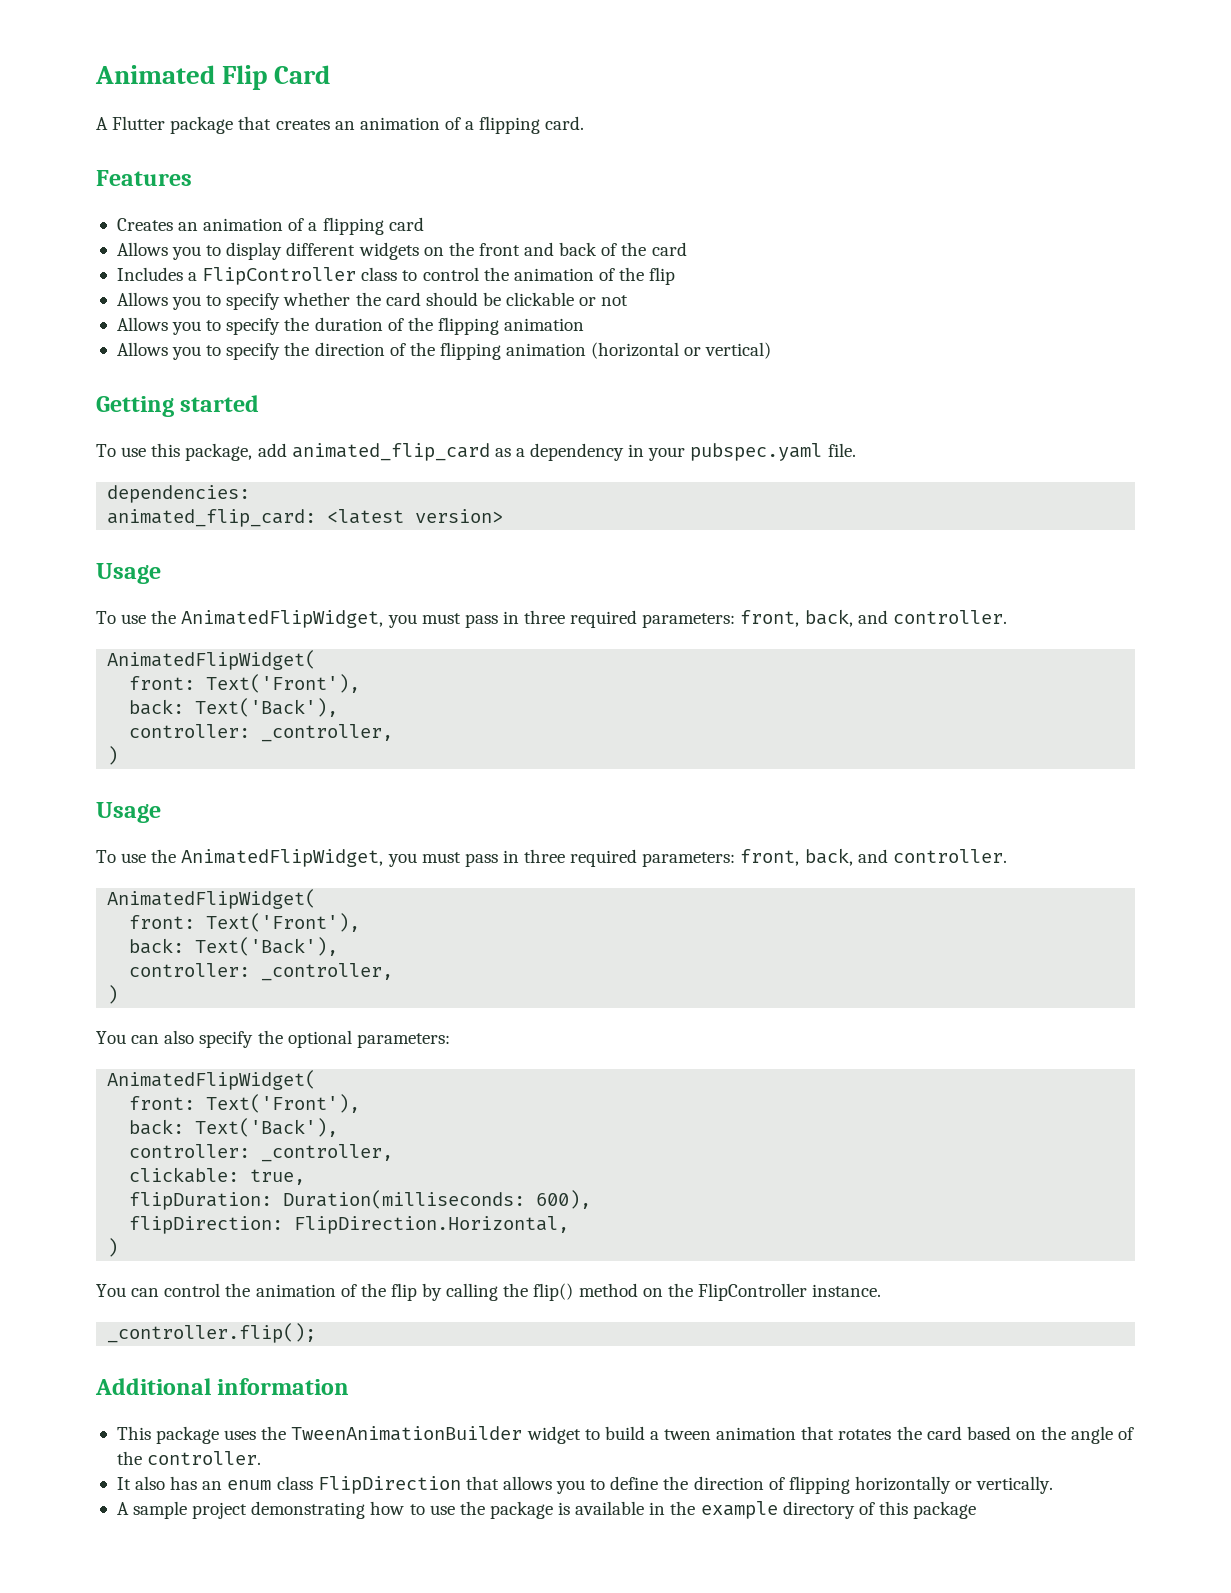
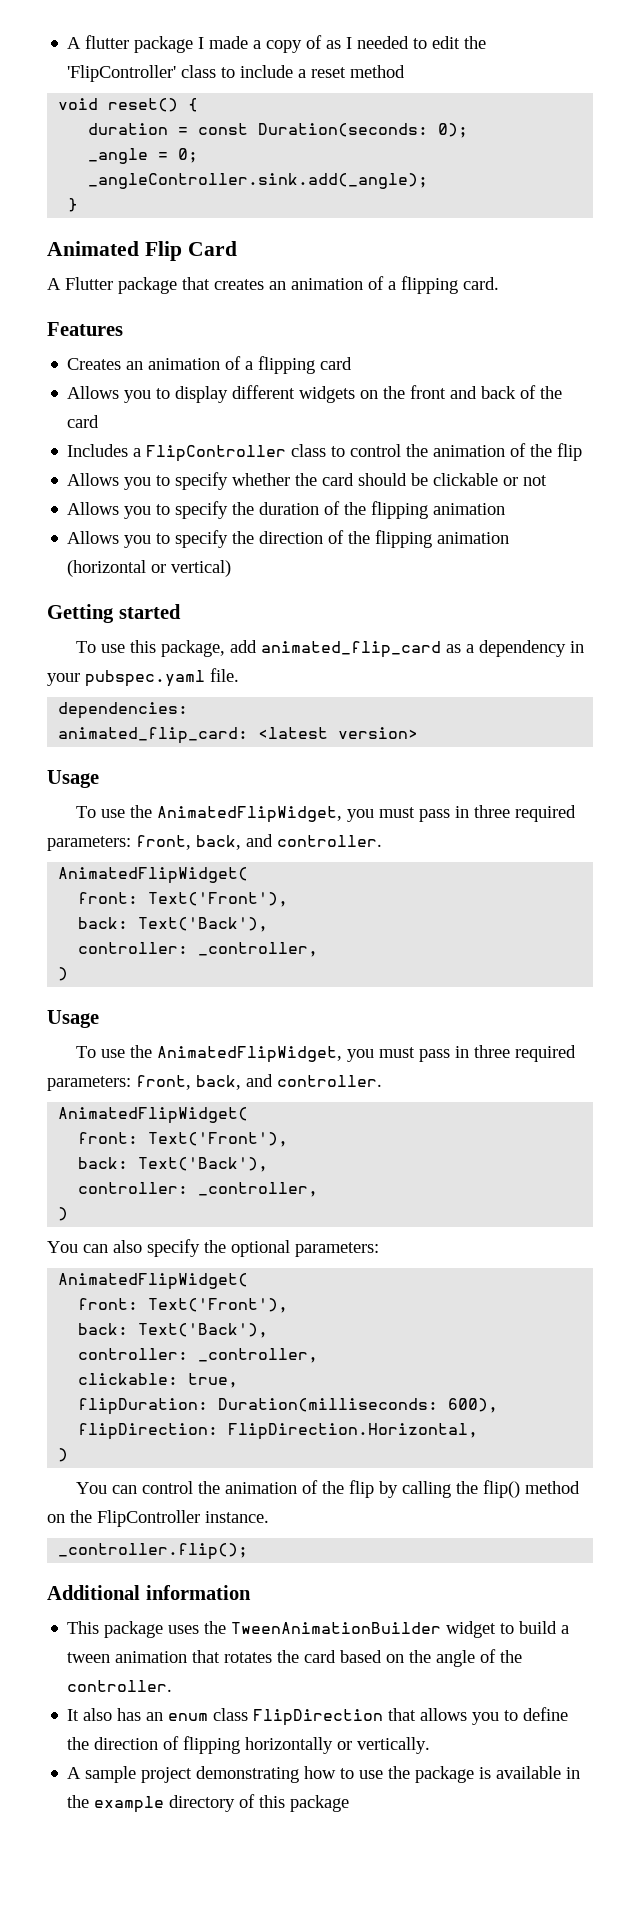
(95, 74) none -> [67,35,487,53] [67,65,406,82] [58,98,199,112] [88,123,469,138] [88,148,199,164] [88,173,429,189] [68,198,79,212] A flutter package I made a copy of as I needed to edit the 'FlipController' class to include a reset method // void reset() { // duration = const Duration(seconds: 0); // _angle = 0; // _angleController.sink.add(_angle); // } //

